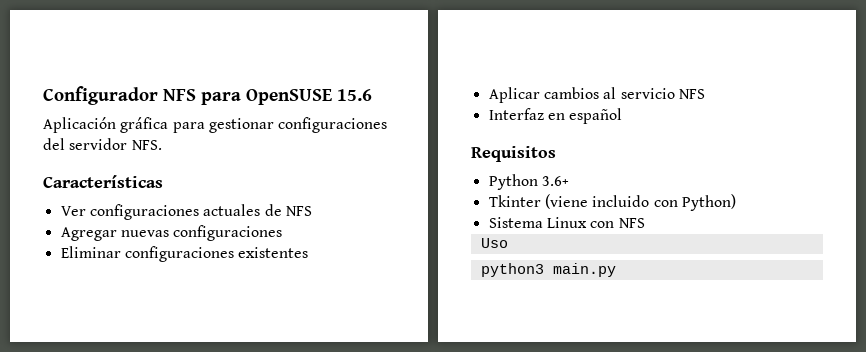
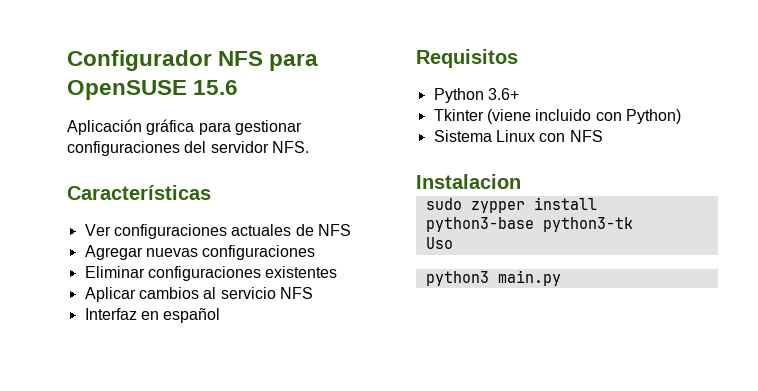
(645, 223) none -> [416,174,521,189] [425,197,597,213] [425,217,633,232] // Instalacion // sudo zypper install python3-base python3-tk

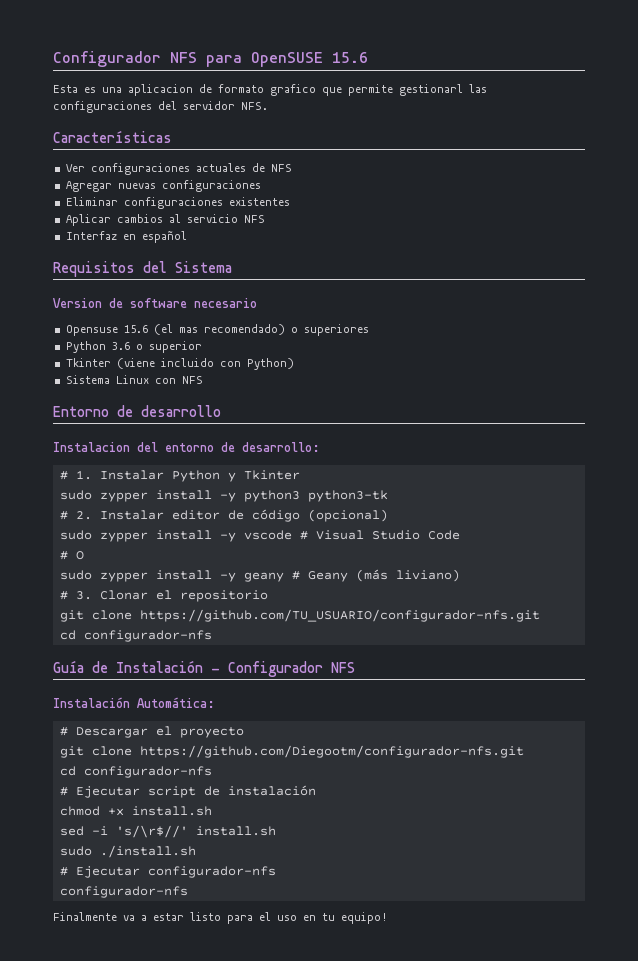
[67,119,302,135] Aplicación gráfica para gestionar -> [53,84,487,96] Esta es una aplicacion de formato grafico que permite gestionarl las
[433,88,519,103] // Python 3.6+ -> [143,261,232,273] [53,298,257,308] [65,324,369,336] [65,341,202,353] del Sistema // Version de software necesario // Opensuse 15.6 (el mas recomendado) o superiores // Python 3.6 o superior
[416,174,521,189] [425,197,597,213] [425,217,534,232] Instalacion // sudo zypper install python3-base -> [53,405,221,417] [53,442,320,452] [59,470,300,482] [59,490,300,502] Entorno de desarrollo // Instalacion del entorno de desarrollo: // # 1. Instalar Python y Tkinter // sudo zypper install -y python3
[425,237,453,249] [425,270,561,286] Uso // python3 main.py -> [59,509,388,522] [59,530,460,542] [59,551,84,560] [59,569,460,582] [59,590,268,602] [59,609,540,622] [59,630,212,642] [53,660,355,677] [53,697,215,708] [59,726,244,738] [59,745,524,758] [59,766,212,778] [59,785,316,798] [59,806,212,816] [59,825,276,838] [59,845,196,858] [59,866,276,878] [59,886,188,898] [53,912,388,924] # 2. Instalar editor de código (opcional) // sudo zypper install -y vscode # Visual Studio Code // # O // sudo zypper install -y geany # Geany (más liviano) // # 3. Clonar el repositorio // git clone https://github.com/TU_USUARIO/configurador-nfs.git // cd configurador-nfs // Guía de Instalación - Configurador NFS // Instalación Automática: // # Descargar el proyecto // git clone https://github.com/Diegootm/configurador-nfs.git // cd configurador-nfs // # Ejecutar script de instalación // chmod +x install.sh // sed -i 's/\r$//' install.sh // sudo ./install.sh // # Ejecutar configurador-nfs // configurador-nfs // Finalmente va a estar listo para el uso en tu equipo!

